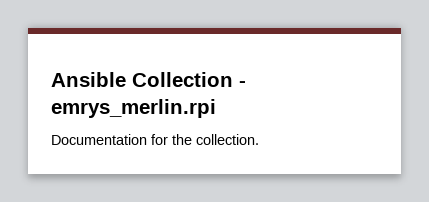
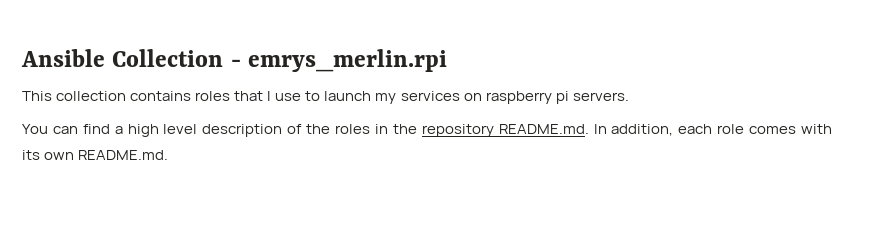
[51,134,259,145] Documentation for the collection. -> [22,91,629,104] [22,124,833,137] [22,150,169,160] This collection contains roles that I use to launch my services on raspberry pi servers. // You can find a high level description of the roles in the repository README.md. In addition, each role comes with its own README.md.

